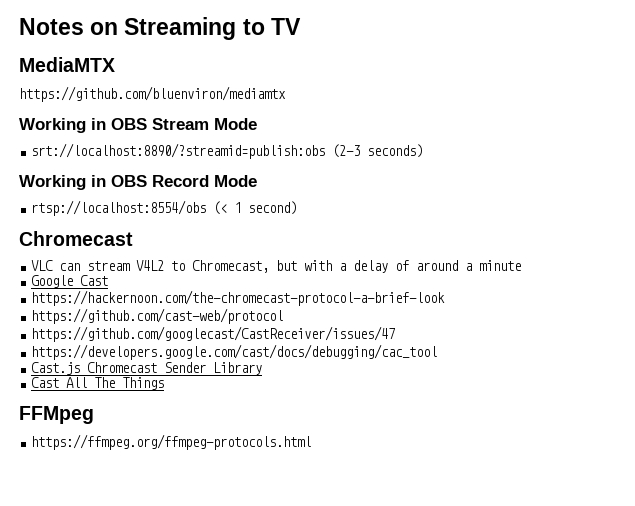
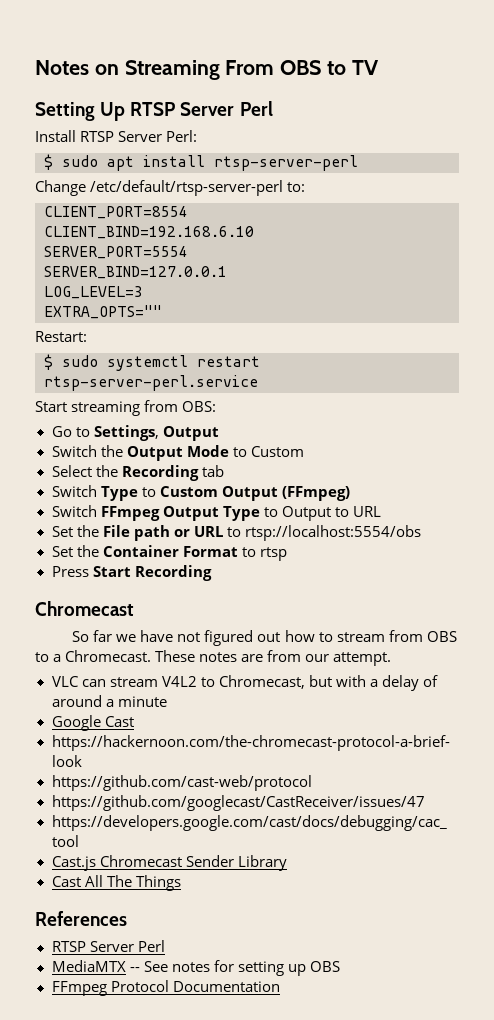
(237, 28) none -> [225,60,322,75] From OBS
[19,57,115,72] [19,86,286,102] [19,118,257,133] [31,143,424,159] [19,175,257,190] [31,200,298,216] [19,231,133,246] MediaMTX // https://github.com/bluenviron/mediamtx // Working in OBS Stream Mode // srt://localhost:8890/?streamid=publish:obs (2-3 seconds) // Working in OBS Record Mode // rtsp://localhost:8554/obs (< 1 second) // Chromecast -> [35,101,273,121] [35,130,198,142] [44,154,358,171] [35,180,306,196] [44,206,188,219] [44,226,254,239] [44,246,188,259] [44,266,227,279] [44,286,143,299] [44,305,162,319] [35,331,87,342] [44,354,260,371] [44,375,258,391] [35,400,217,416] [51,425,219,441] [51,445,304,461] [51,465,224,481] [51,485,350,501] [51,505,381,521] [51,525,421,541] [51,545,287,561] [51,565,212,581] [35,601,134,616] [72,630,457,646] [35,650,392,666] Setting Up RTSP Server Perl // Install RTSP Server Perl: // $ sudo apt install rtsp-server-perl // Change /etc/default/rtsp-server-perl to: // CLIENT_PORT=8554 // CLIENT_BIND=192.168.6.10 // SERVER_PORT=5554 // SERVER_BIND=127.0.0.1 // LOG_LEVEL=3 // EXTRA_OPTS="" // Restart: // $ sudo systemctl restart rtsp-server-perl.service // Start streaming from OBS: // Go to Settings, Output // Switch the Output Mode to Custom // Select the Recording tab // Switch Type to Custom Output (FFmpeg) // Switch FFmpeg Output Type to Output to URL // Set the File path or URL to rtsp://localhost:5554/obs // Set the Container Format to rtsp // Press Start Recording // Chromecast // So far we have not figured out how to stream from OBS to a Chromecast. These notes are from our attempt.
[19,406,94,424] [31,434,312,450] FFMpeg // https://ffmpeg.org/ffmpeg-protocols.html -> [35,911,127,926] [51,940,165,952] [51,960,340,976] [51,980,280,996] References // RTSP Server Perl // MediaMTX -- See notes for setting up OBS // FFmpeg Protocol Documentation

